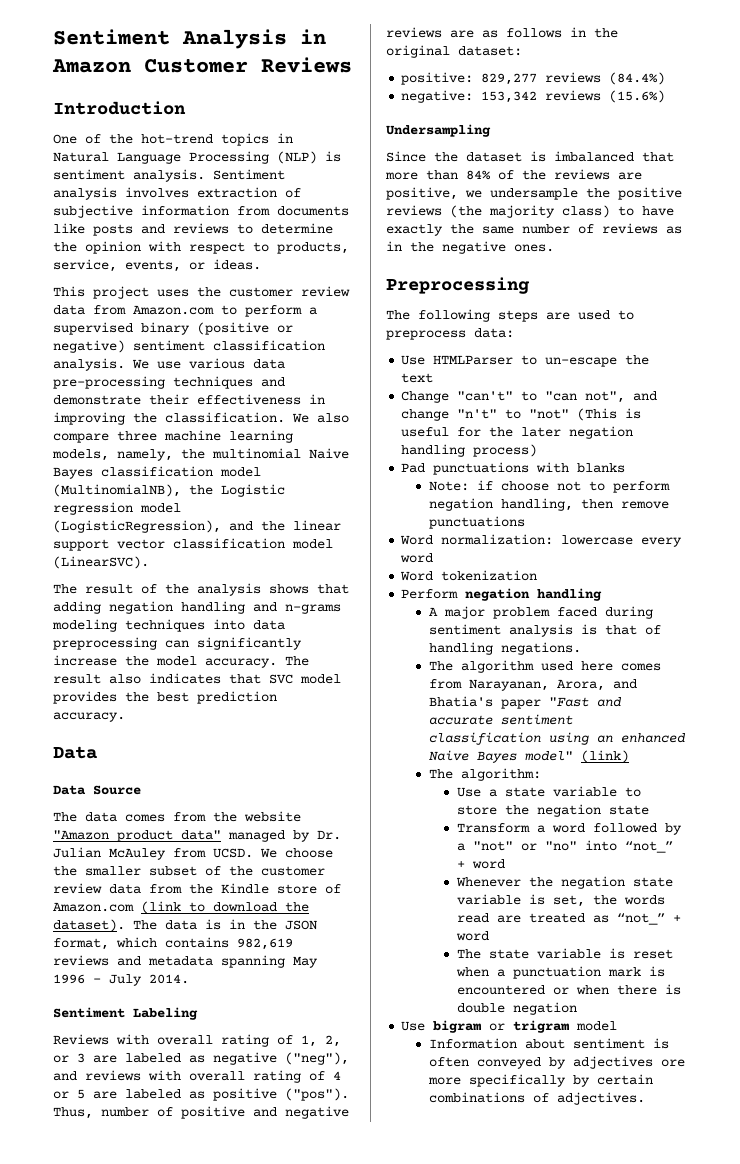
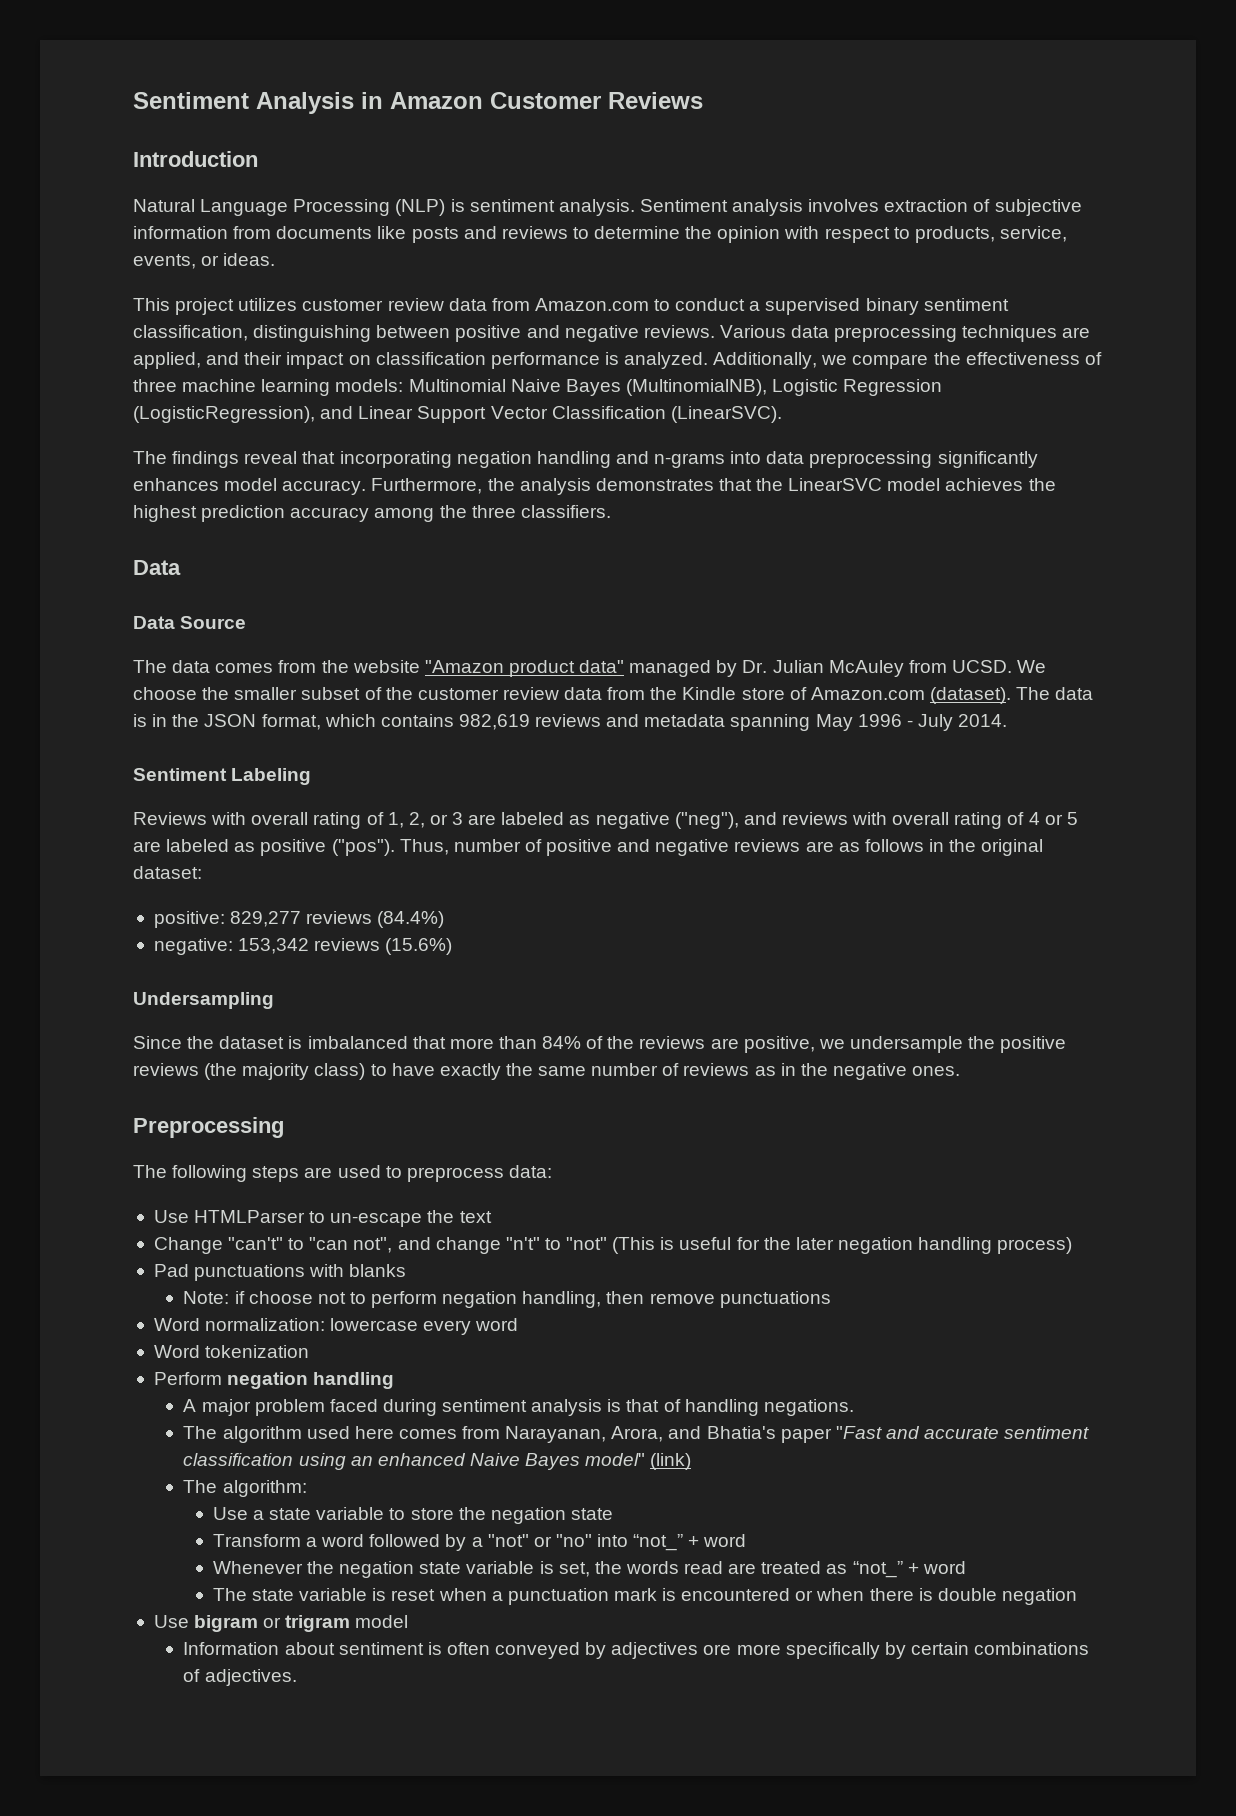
[53,133,293,146] One of the hot-trend topics in -> (258, 159) none
[157,287,221,297] uses the -> [238,298,298,311] utilizes
[245,305,302,317] perform -> [675,298,746,311] conduct
[197,322,293,335] [53,340,325,353] [53,358,285,371] [53,376,285,389] [53,394,325,405] [53,412,349,425] [53,430,293,443] [52,448,349,461] [53,466,261,479] [53,484,285,497] [53,502,181,515] [53,520,341,533] [53,538,333,551] [53,556,149,569] [53,583,349,596] [53,601,101,614] (positive or negative) sentiment classification analysis. We use various data pre-processing techniques and demonstrate their effectiveness in improving the classification. We also compare three machine learning models, namely, the multinomial Naive Bayes classification model (MultinomialNB), the Logistic regression model (LogisticRegression), and the linear support vector classification model (LinearSVC). // The result of the analysis shows that adding -> [923,298,1009,311] [133,325,1091,342] [133,352,1102,369] [133,379,943,396] [133,406,782,423] [133,451,452,468] sentiment classification, distinguishing between positive and negative reviews. Various data preprocessing techniques are applied, and their impact on classification performance is analyzed. Additionally, we compare the effectiveness of three machine learning models: Multinomial Naive Bayes (MultinomialNB), Logistic Regression (LogisticRegression), and Linear Support Vector Classification (LinearSVC). // The findings reveal that incorporating
[52,619,205,632] modeling techniques -> (726, 460) none
[165,637,302,650] [53,655,309,668] [53,673,341,684] [53,691,277,704] [53,712,125,722] can significantly increase the model accuracy. The result also indicates that SVC model provides the best prediction accuracy. -> [937,451,1038,468] [133,478,1056,495] [133,505,611,522] significantly enhances model accuracy. Furthermore, the analysis demonstrates that the LinearSVC model achieves the highest prediction accuracy among the three classifiers.
[141,901,309,914] [53,919,125,932] (link to download the dataset). -> [929,687,1011,704] (dataset).

